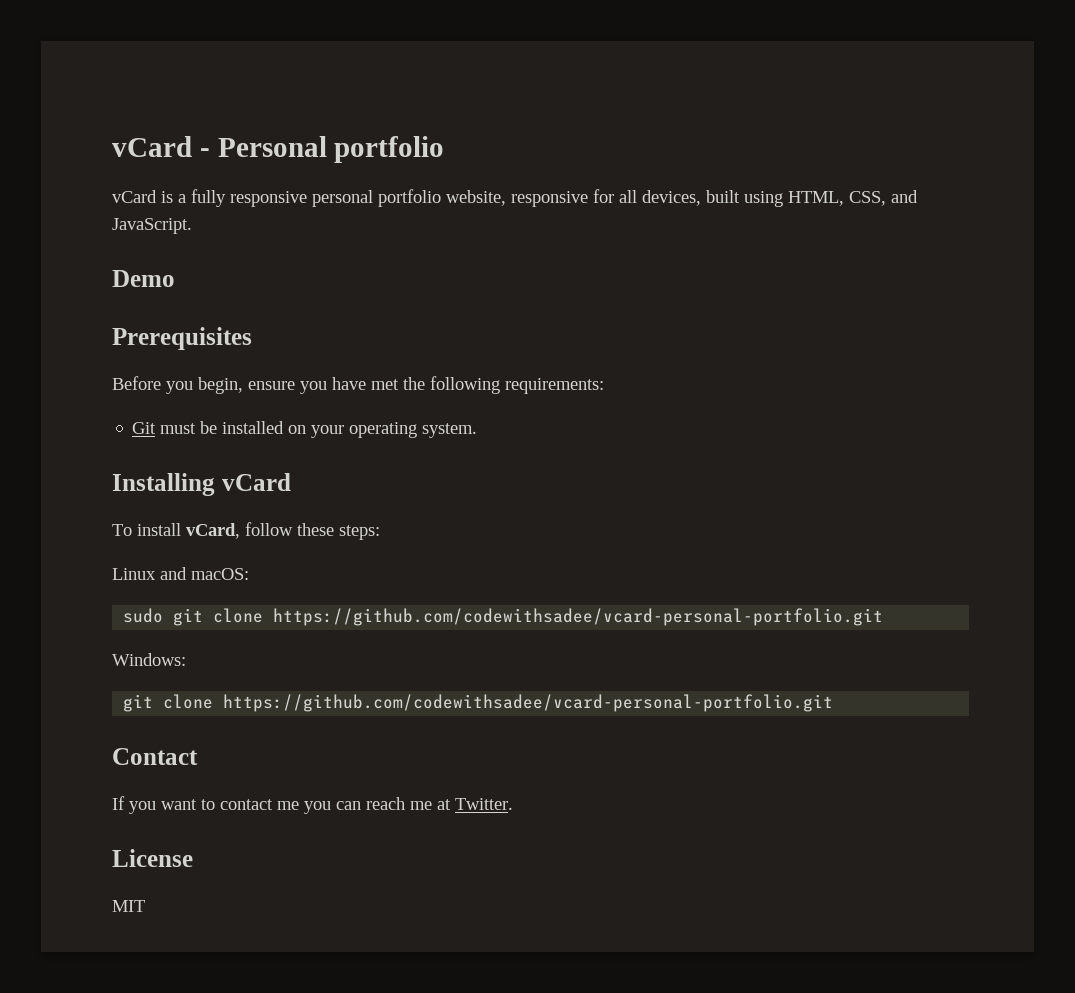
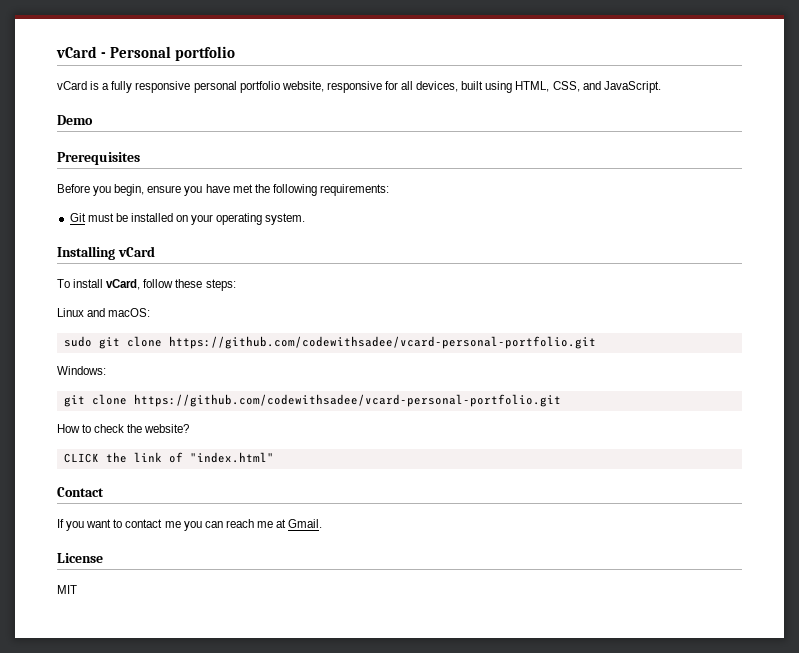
(834, 703) none -> [57,424,190,433] [63,452,274,463] // How to check the website? // CLICK the link of "index.html"
[455,798,513,810] Twitter. -> [288,519,323,528] Gmail.

